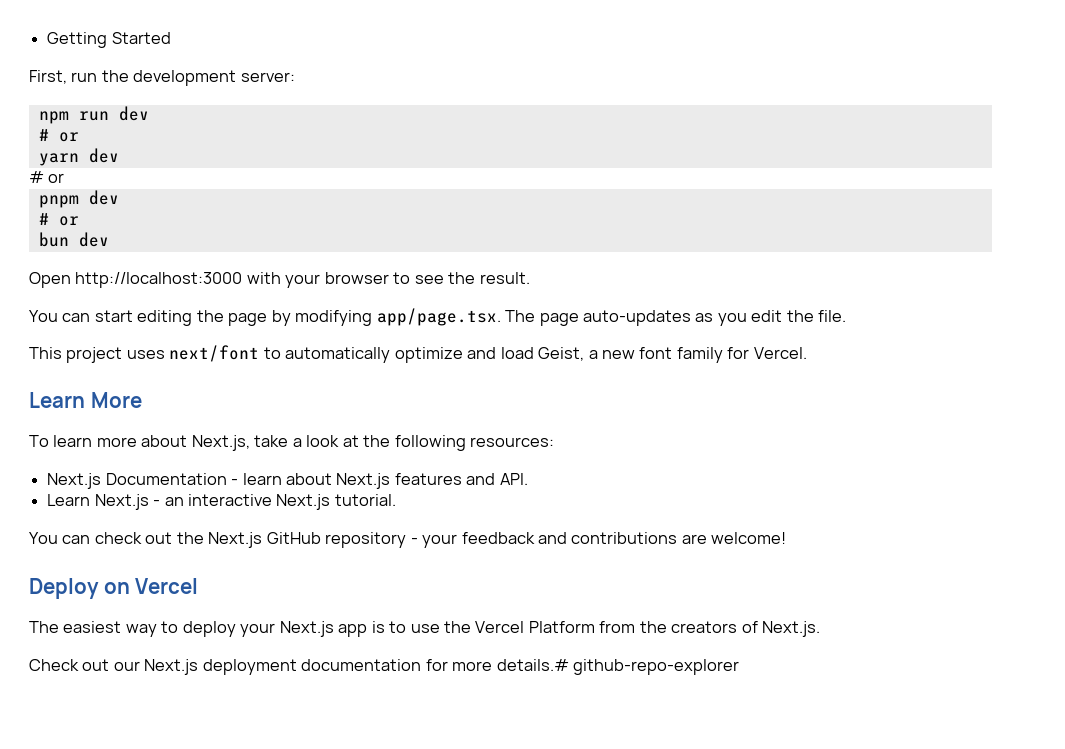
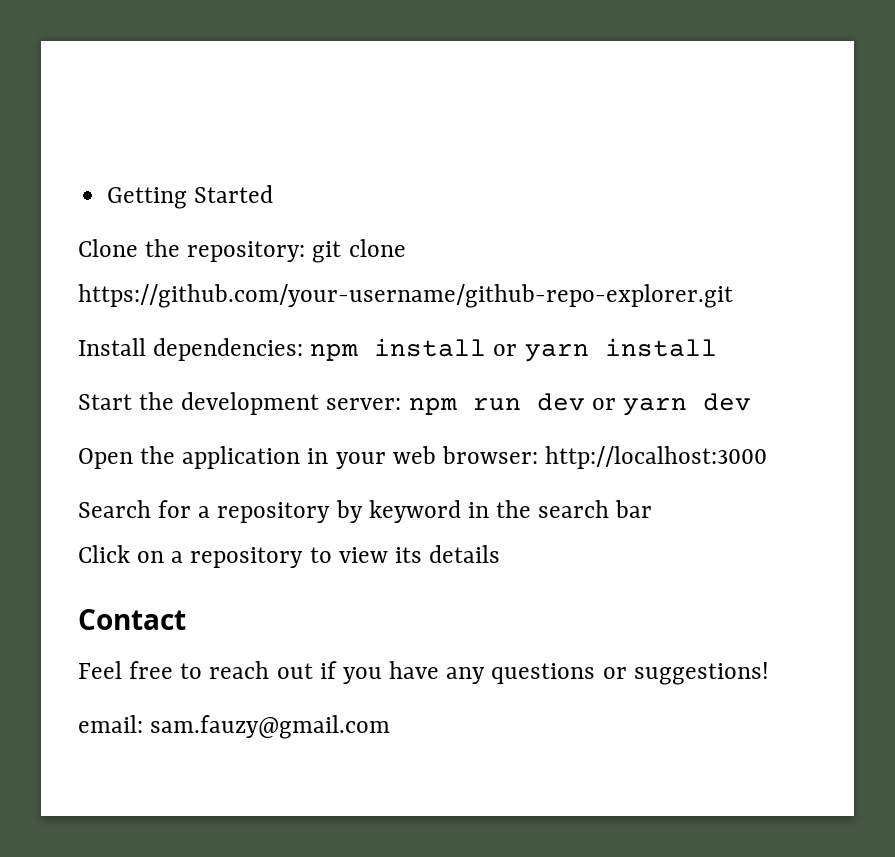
[29,70,98,84] First, run -> [78,239,406,263] [78,284,733,308] [78,338,717,362] [78,394,132,410] Clone the repository: git clone https://github.com/your-username/github-repo-explorer.git // Install dependencies: npm install or yarn install // Start
(295, 77) // -> (402, 404) none
[38,129,79,142] // # or // -> [591,398,616,410] or
[29,171,65,183] [38,190,119,208] [38,213,79,226] [38,232,109,247] [29,272,530,288] [29,308,847,326] [29,345,807,363] [29,392,142,408] [29,435,555,451] [47,473,528,489] [47,494,396,510] [29,532,787,548] [29,578,199,599] [29,621,821,637] [29,659,740,675] # or // pnpm dev // # or // bun dev // Open http://localhost:3000 with your browser to see the result. // You can start editing the page by modifying app/page.tsx. The page auto-updates as you edit the file. // This project uses next/font to automatically optimize and load Geist, a new font family for Vercel. // Learn More // To learn more about Next.js, take a look at the following resources: // Next.js Documentation - learn about Next.js features and API. // Learn Next.js - an interactive Next.js tutorial. // You can check out the Next.js GitHub repository - your feedback and contributions are welcome! // Deploy on Vercel // The easiest way to deploy your Next.js app is to use the Vercel Platform from the creators of Next.js. // Check out our Next.js deployment documentation for more details.# github-repo-explorer -> [78,446,768,469] [78,500,653,523] [78,545,501,568] [78,609,186,630] [78,661,769,685] [78,715,391,739] Open the application in your web browser: http://localhost:3000 // Search for a repository by keyword in the search bar // Click on a repository to view its details // Contact // Feel free to reach out if you have any questions or suggestions! // email: sam.fauzy@gmail.com

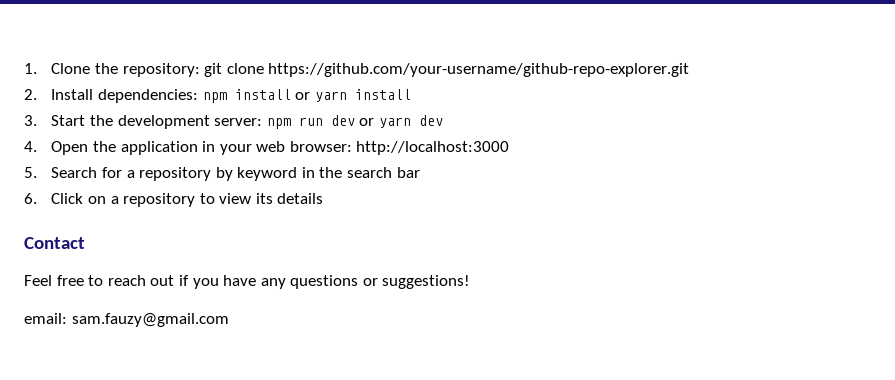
[107,185,274,209] Getting Started // -> [24,63,37,74] 1.
(733, 296) none -> [24,89,37,100] 2.
(717, 347) none -> [24,115,37,126] 3.
(751, 402) none -> [24,141,37,152] 4.
(768, 457) none -> [24,167,37,178] 5.
(653, 509) none -> [24,193,37,204] 6.

